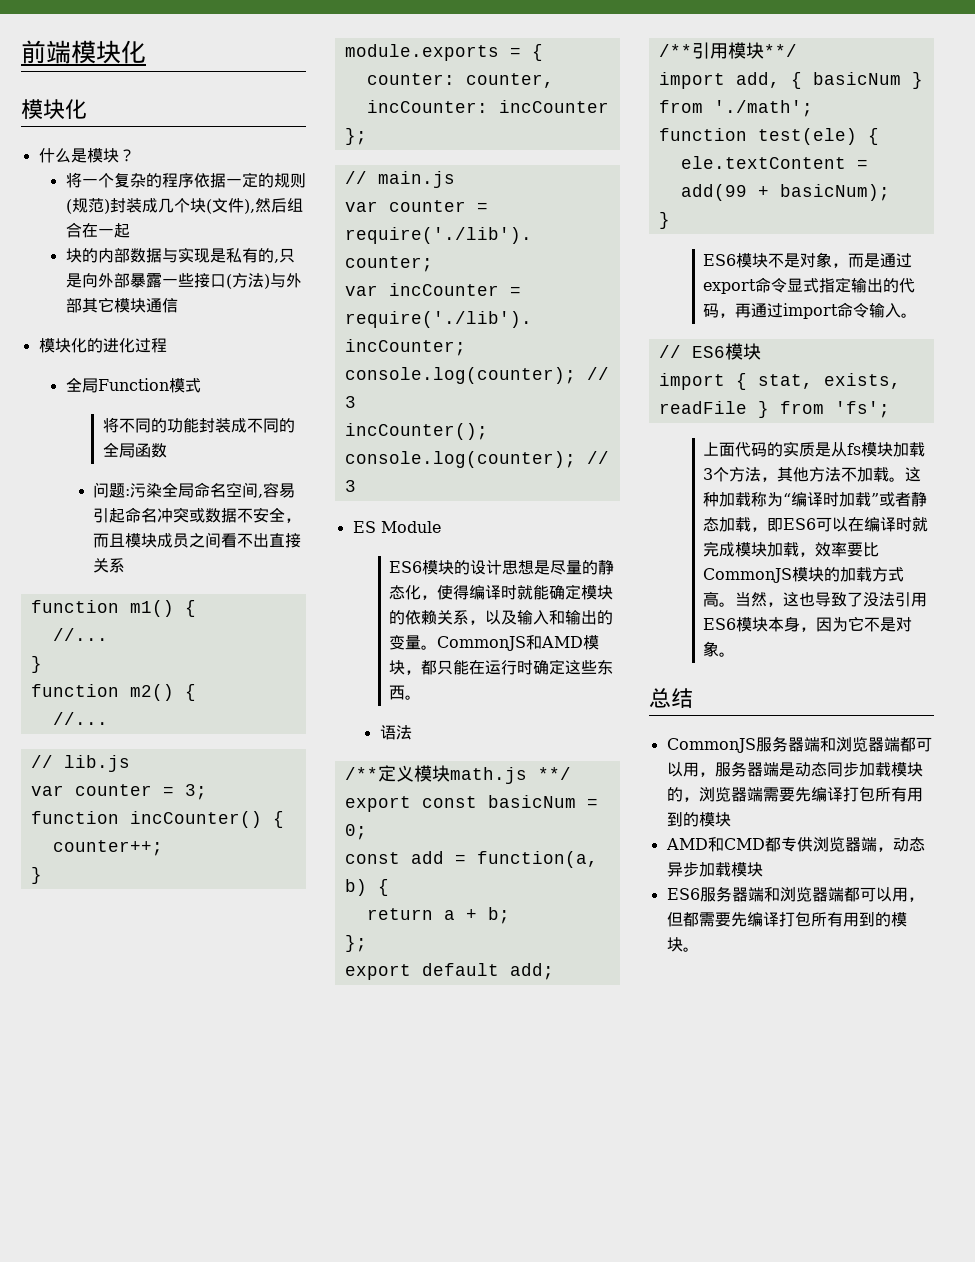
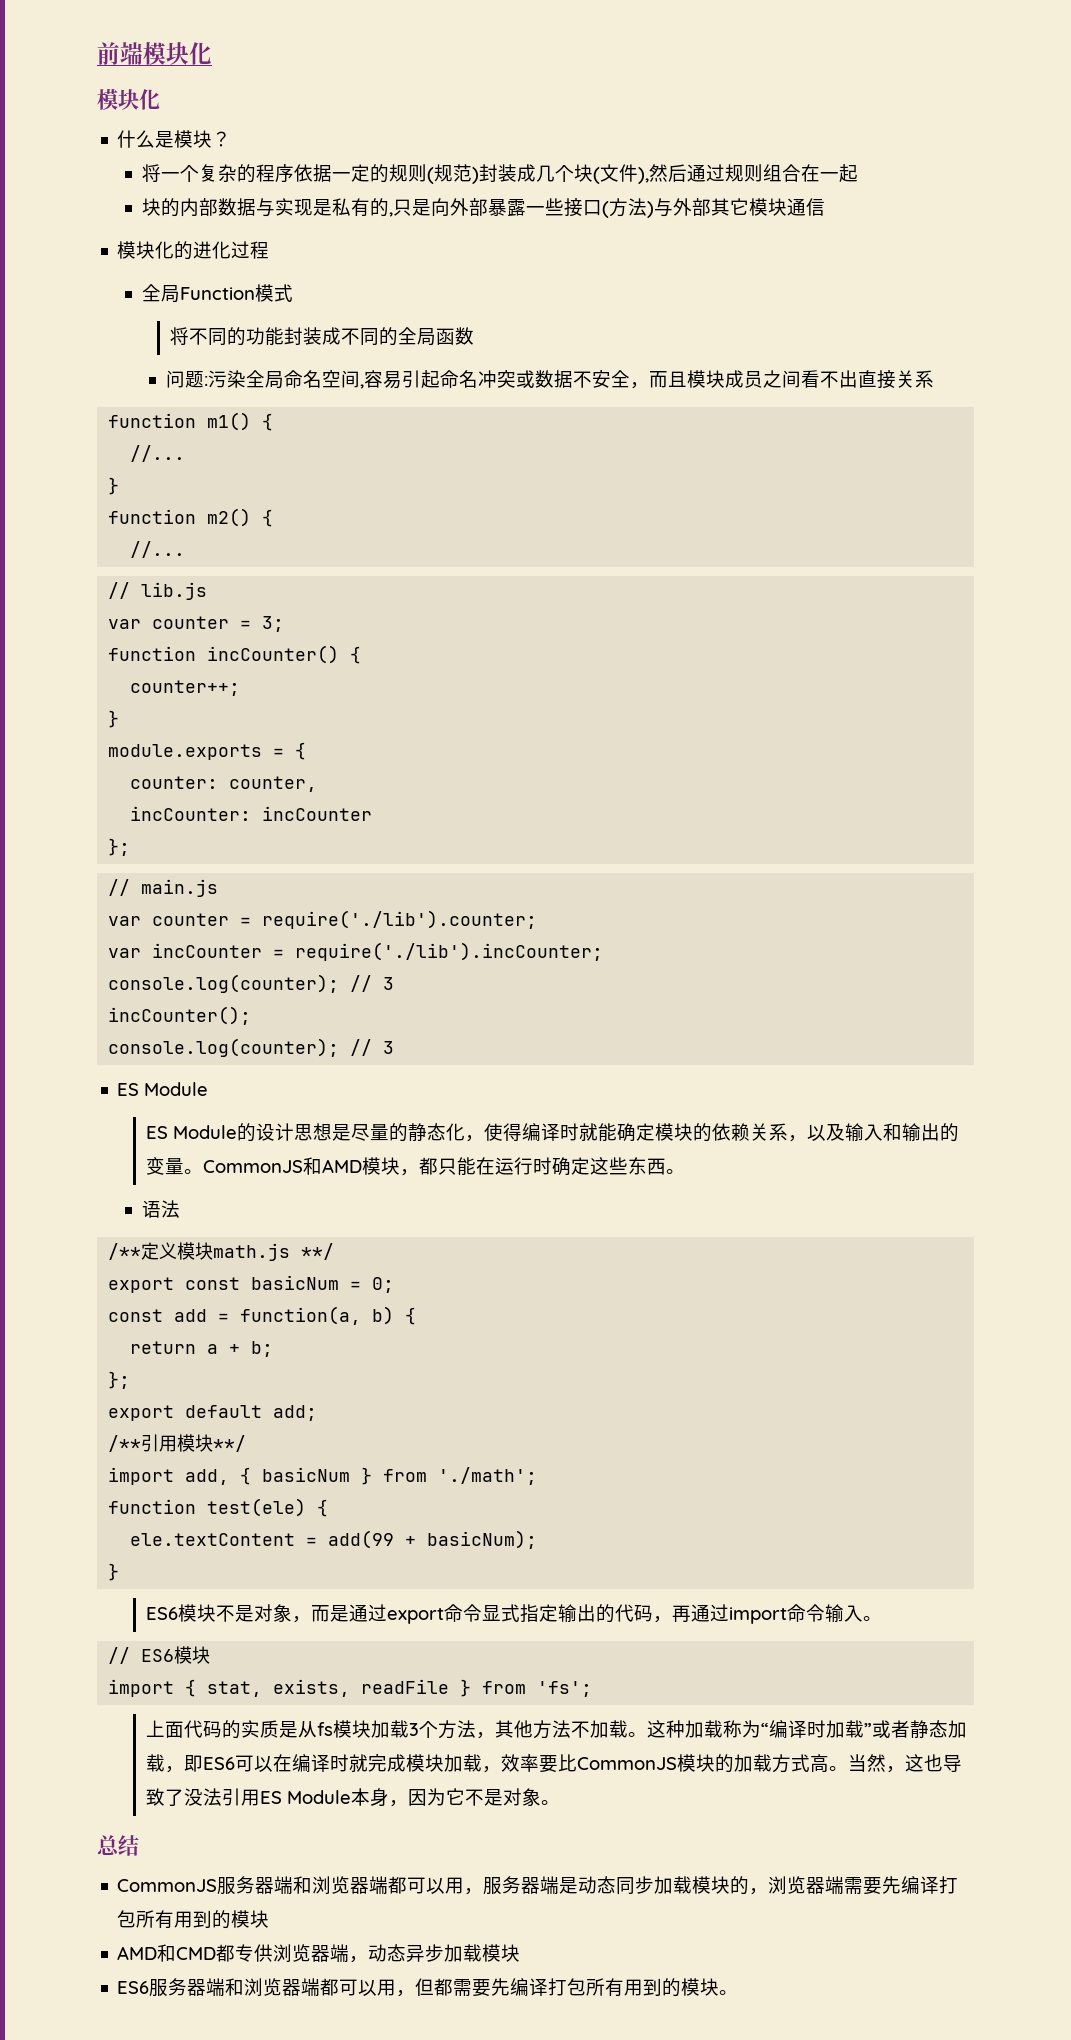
(287, 205) none -> [686,164,763,182] 通过规则
[389,560,455,575] ES6模块 -> [145,1125,237,1139] ES Module
[703,617,769,632] ES6模块 -> [259,1790,351,1804] ES Module

